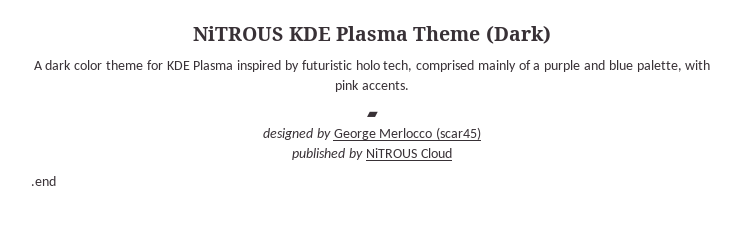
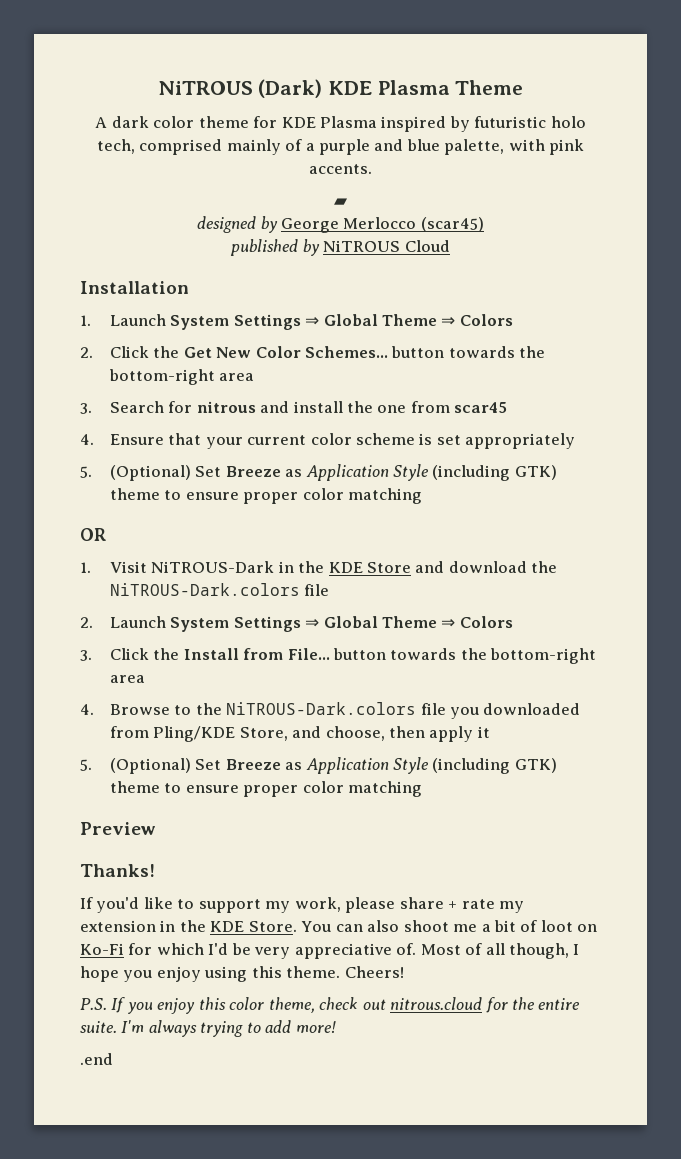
[193,26,284,41] NiTROUS -> [157,79,323,98] NiTROUS (Dark)
[485,25,551,44] (Dark) -> (524, 87) none
(452, 153) none -> [80,281,189,294] [80,314,513,330] [80,346,546,358] [108,369,255,385] [80,401,508,414] [80,433,576,449] [80,464,557,481] [109,488,422,504] [80,528,106,541] [80,561,558,573] [109,583,330,596] [80,616,513,632] [80,648,597,664] [109,675,145,683] [80,702,581,719] [109,726,490,742] [80,757,557,774] [109,781,422,797] [80,822,156,835] [80,864,155,877] [80,897,525,913] [80,920,598,932] [80,943,580,959] [80,966,404,982] [80,997,581,1014] [80,1020,336,1037] // Installation // 1. Launch System Settings ⇒ Global Theme ⇒ Colors // 2. Click the Get New Color Schemes... button towards the bottom-right area // 3. Search for nitrous and install the one from scar45 // 4. Ensure that your current color scheme is set appropriately // 5. (Optional) Set Breeze as Application Style (including GTK) theme to ensure proper color matching // OR // 1. Visit NiTROUS-Dark in the KDE Store and download the NiTROUS-Dark.colors file // 2. Launch System Settings ⇒ Global Theme ⇒ Colors // 3. Click the Install from File... button towards the bottom-right area // 4. Browse to the NiTROUS-Dark.colors file you downloaded from Pling/KDE Store, and choose, then apply it // 5. (Optional) Set Breeze as Application Style (including GTK) theme to ensure proper color matching // Preview // Thanks! // If you'd like to support my work, please share + rate my extension in the KDE Store. You can also shoot me a bit of loot on Ko-Fi for which I'd be very appreciative of. Most of all though, I hope you enjoy using this theme. Cheers! // P.S. If you enjoy this color theme, check out nitrous.cloud for the entire suite. I'm always trying to add more!

